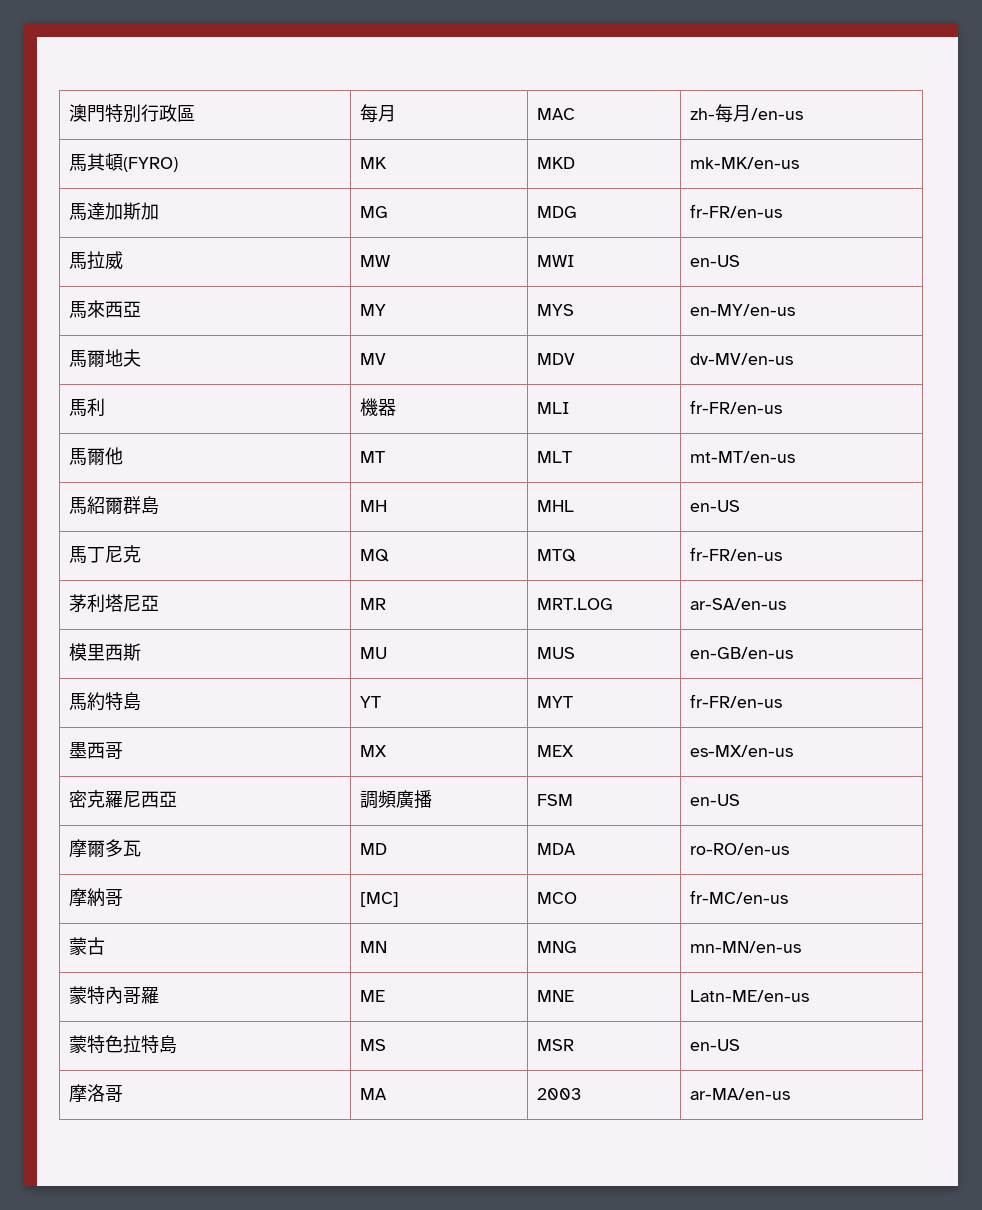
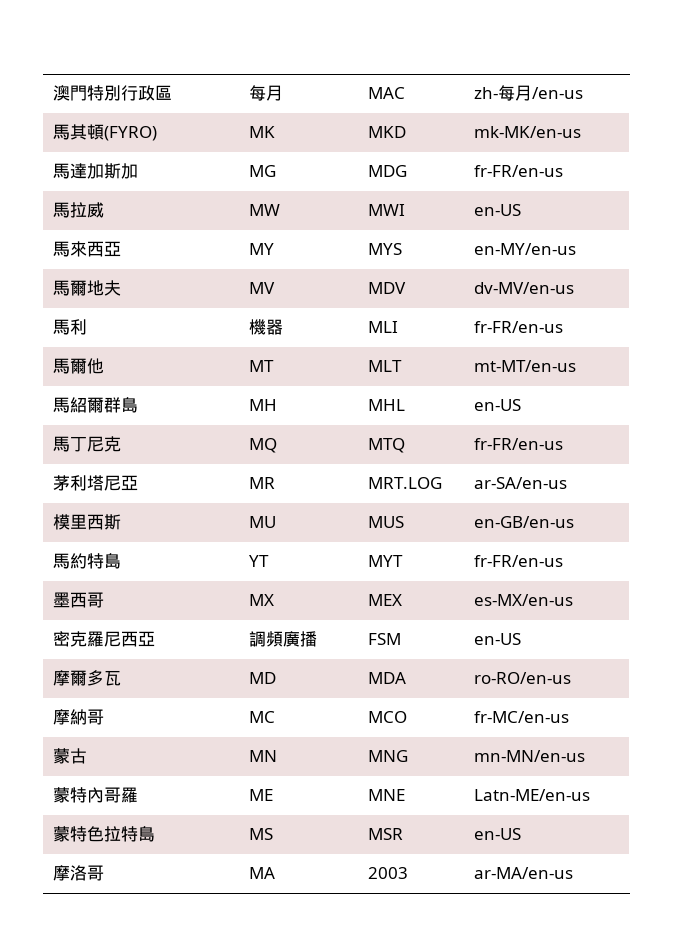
[360,892,400,907] [MC] -> [248,711,275,723] MC

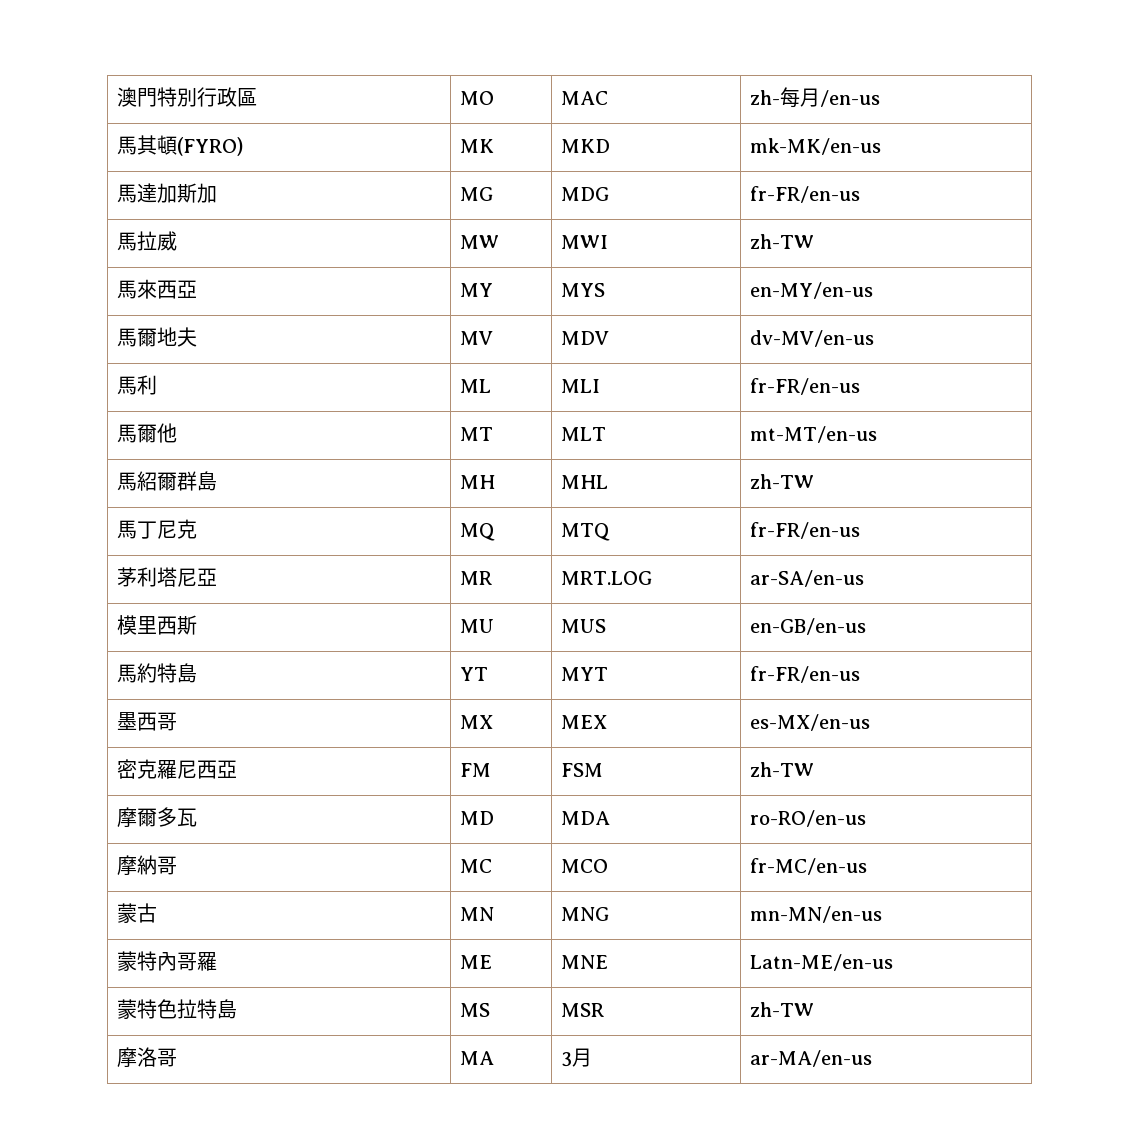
[248,85,283,101] 每月 -> [459,91,494,105] MO
[473,204,521,216] en-US -> [749,234,814,249] zh-TW
[248,319,283,335] 機器 -> [459,379,491,393] ML
[473,399,521,411] en-US -> [749,474,814,489] zh-TW
[248,631,317,647] 調頻廣播 -> [459,763,491,777] FM
[473,633,521,645] en-US -> [749,762,814,777] zh-TW
[473,828,521,840] en-US -> [749,1002,814,1017] zh-TW
[367,867,408,879] 2003 -> [560,1048,592,1067] 3月

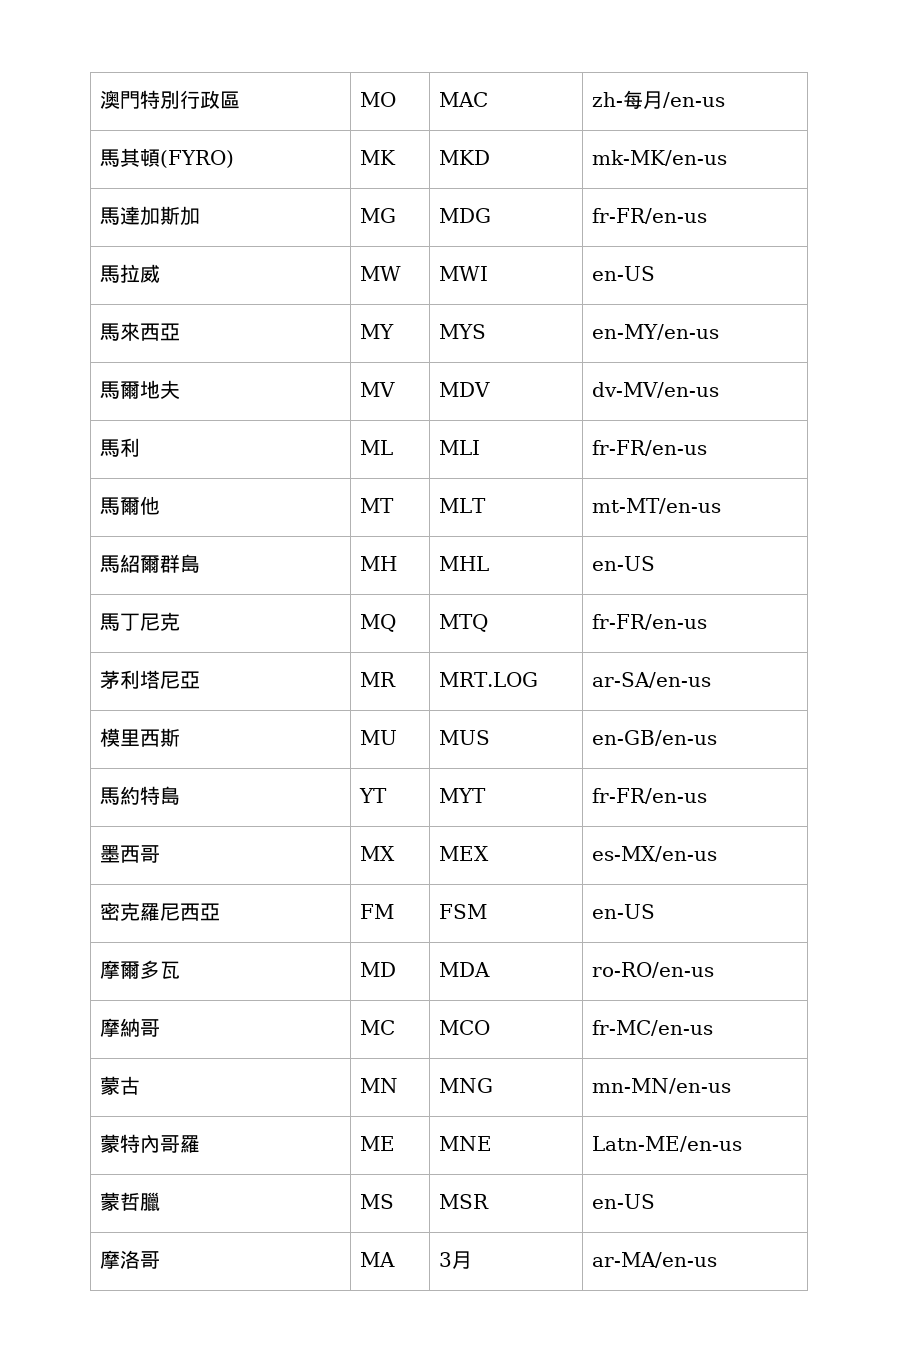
[749,234,814,249] zh-TW -> [591,266,655,281] en-US
[749,474,814,489] zh-TW -> [591,556,655,571] en-US
[749,762,814,777] zh-TW -> [591,904,655,919] en-US
[136,999,237,1019] 特色拉特島 -> [119,1192,160,1211] 哲臘
[749,1002,814,1017] zh-TW -> [591,1194,655,1209] en-US

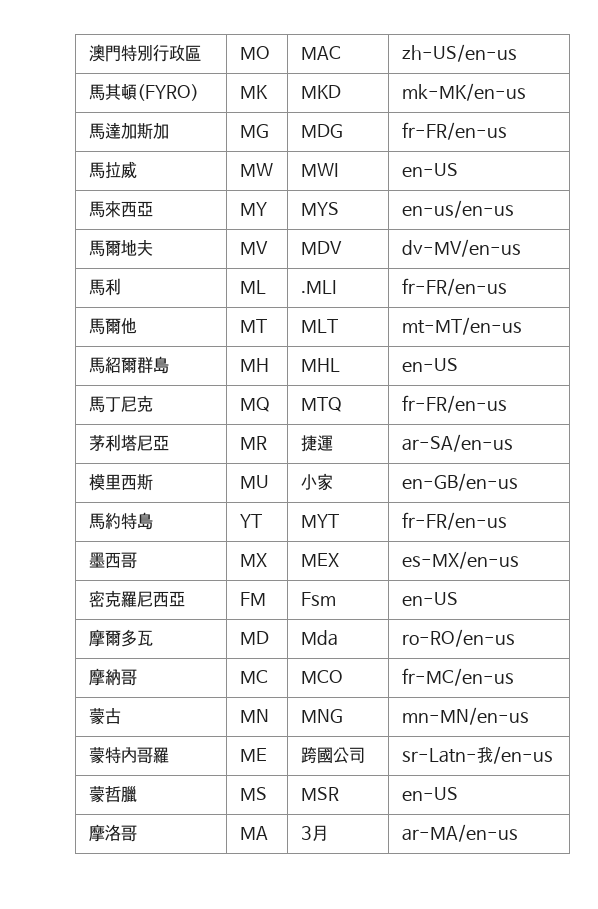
[591,90,725,109] zh-每月/en-us -> [401,44,517,62] zh-US/en-us
[591,324,719,340] en-MY/en-us -> [401,200,514,218] en-us/en-us
[438,440,480,455] MLI -> [300,280,336,294] .MLI
[438,672,538,687] MRT.LOG -> [300,435,333,452] 捷運
[438,730,490,745] MUS -> [300,473,333,491] 小家
[438,904,487,919] FSM -> [300,592,336,606] Fsm
[438,962,490,977] MDA -> [300,630,338,646] Mda
[438,1136,492,1151] [591,1136,742,1152] MNE | Latn-ME/en-us -> [300,746,365,764] [401,746,553,764] 跨國公司 | sr-Latn-我/en-us

